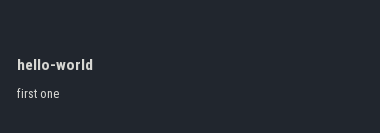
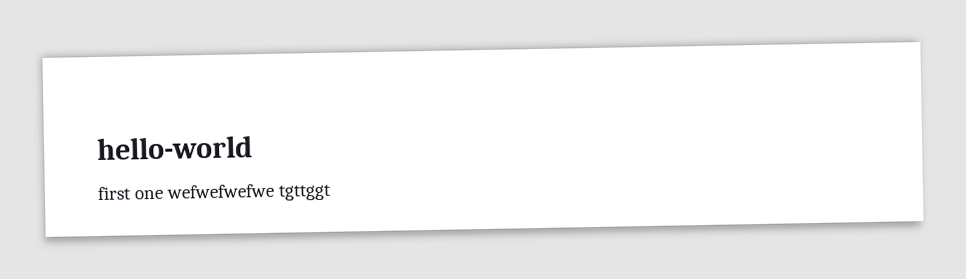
(60, 94) none -> [166,183,333,201] wefwefwefwe tgttggt

